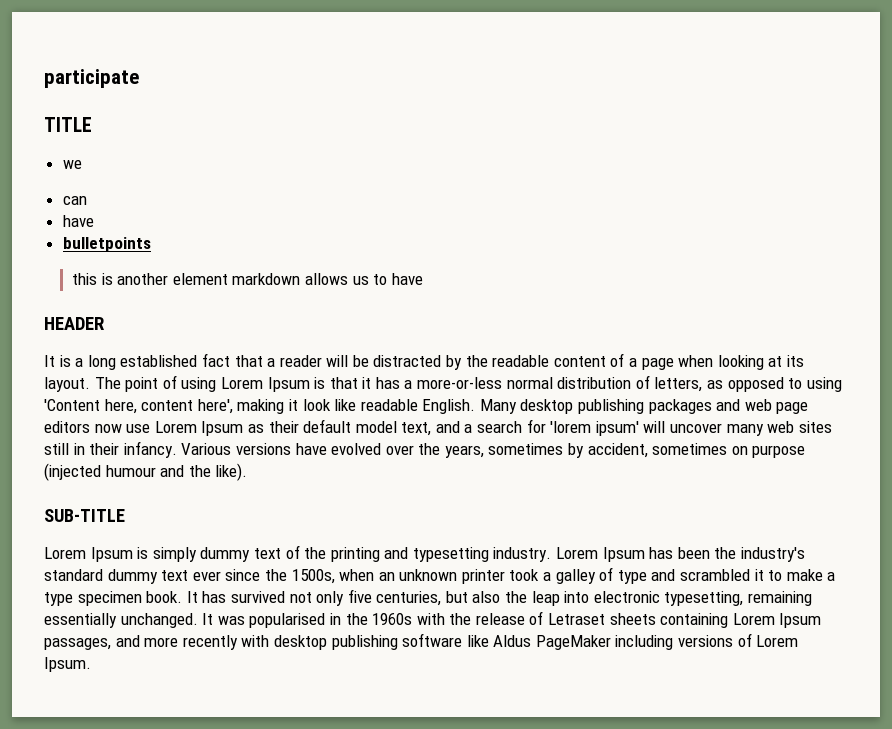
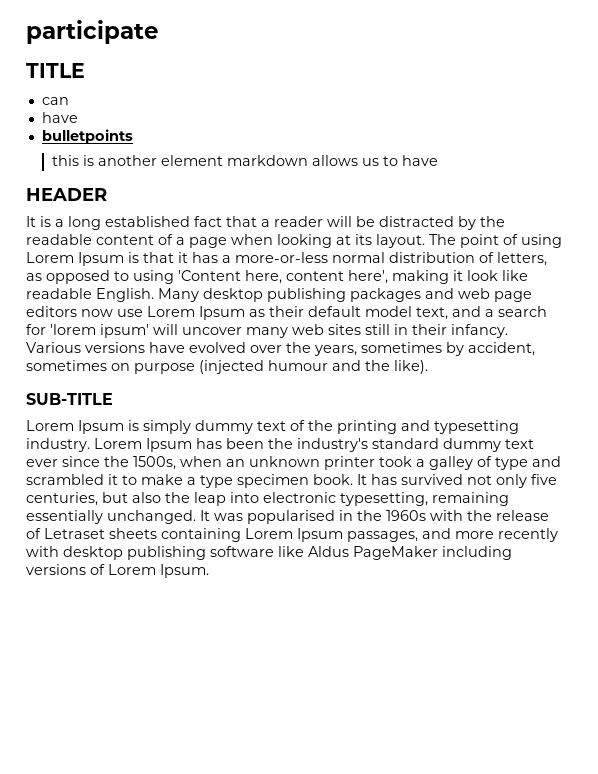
[62,160,82,169] // we -> (85, 70) none

